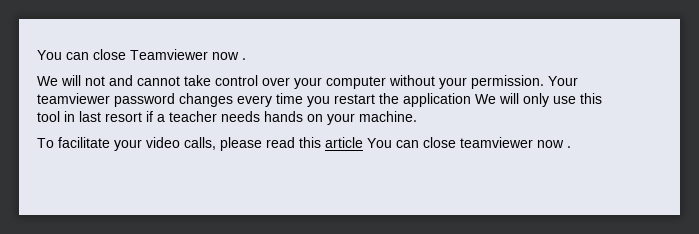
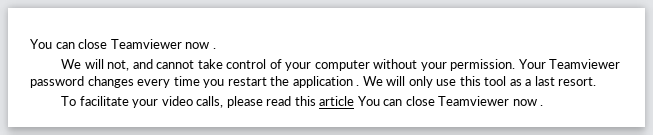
[85,76,105,86] not -> [107,60,130,71] not,
[262,77,290,86] over -> [269,59,282,69] of
[37,93,110,104] teamviewer -> [549,59,621,69] Teamviewer
(471, 100) none -> [356,85,360,86] .
[64,111,417,125] in last resort if a teacher needs hands on your machine. -> [509,76,597,86] as a last resort.
[460,137,533,148] teamviewer -> [438,96,510,106] Teamviewer

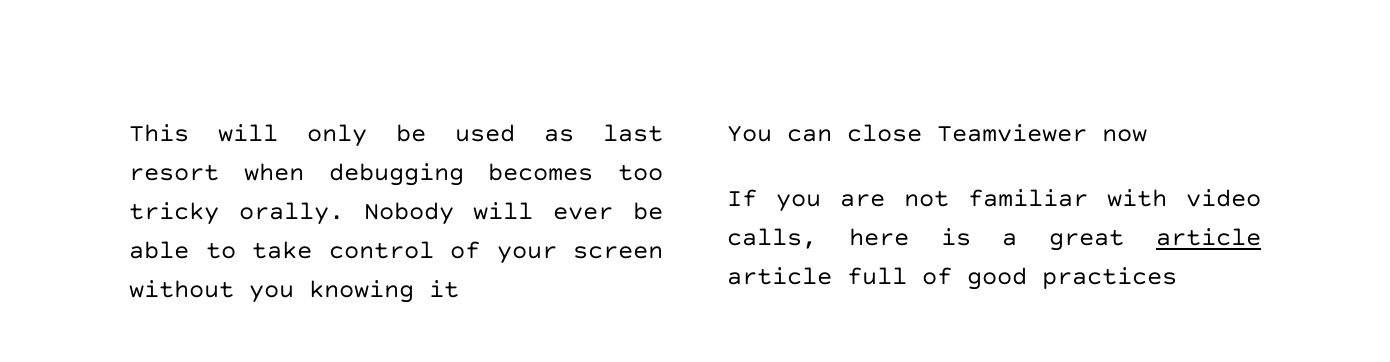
[30,39,216,49] [61,59,621,71] [30,76,597,88] [61,96,544,108] You can close Teamviewer now . // We will not, and cannot take control of your computer without your permission. Your Teamviewer password changes every time you restart the application . We will only use this tool as a last resort. // To facilitate your video calls, please read this article You can close Teamviewer now . -> [129,124,663,147] [129,163,663,186] [129,202,663,225] [129,241,663,264] [129,280,459,303] [727,124,1147,142] [727,189,1261,212] [727,228,1261,251] [727,267,1177,290] This will only be used as last resort when debugging becomes too tricky orally. Nobody will ever be able to take control of your screen without you knowing it // You can close Teamviewer now // If you are not familiar with video calls, here is a great article article full of good practices

